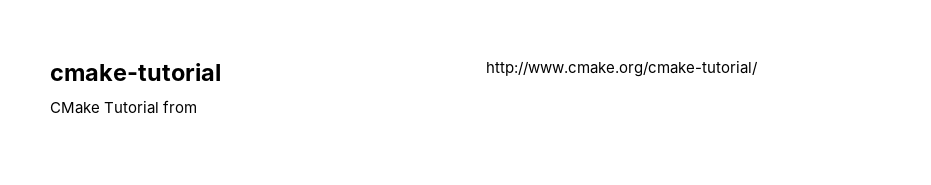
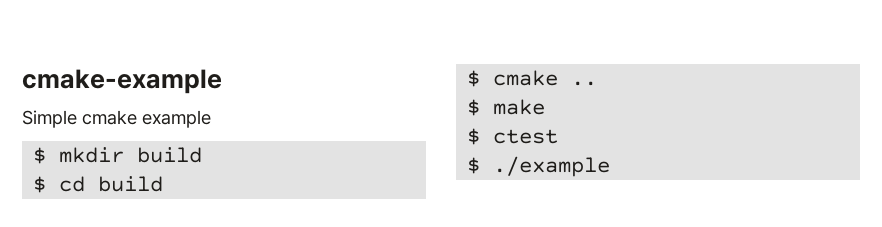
[50,63,221,81] [50,100,198,114] [486,60,758,77] cmake-tutorial // CMake Tutorial from http://www.cmake.org/cmake-tutorial/ -> [22,69,222,94] [22,110,211,128] [33,147,203,164] [33,176,164,193] [467,70,598,87] [467,99,546,116] [467,128,559,145] [467,156,611,177] cmake-example // Simple cmake example // $ mkdir build // $ cd build // $ cmake .. // $ make // $ ctest // $ ./example

